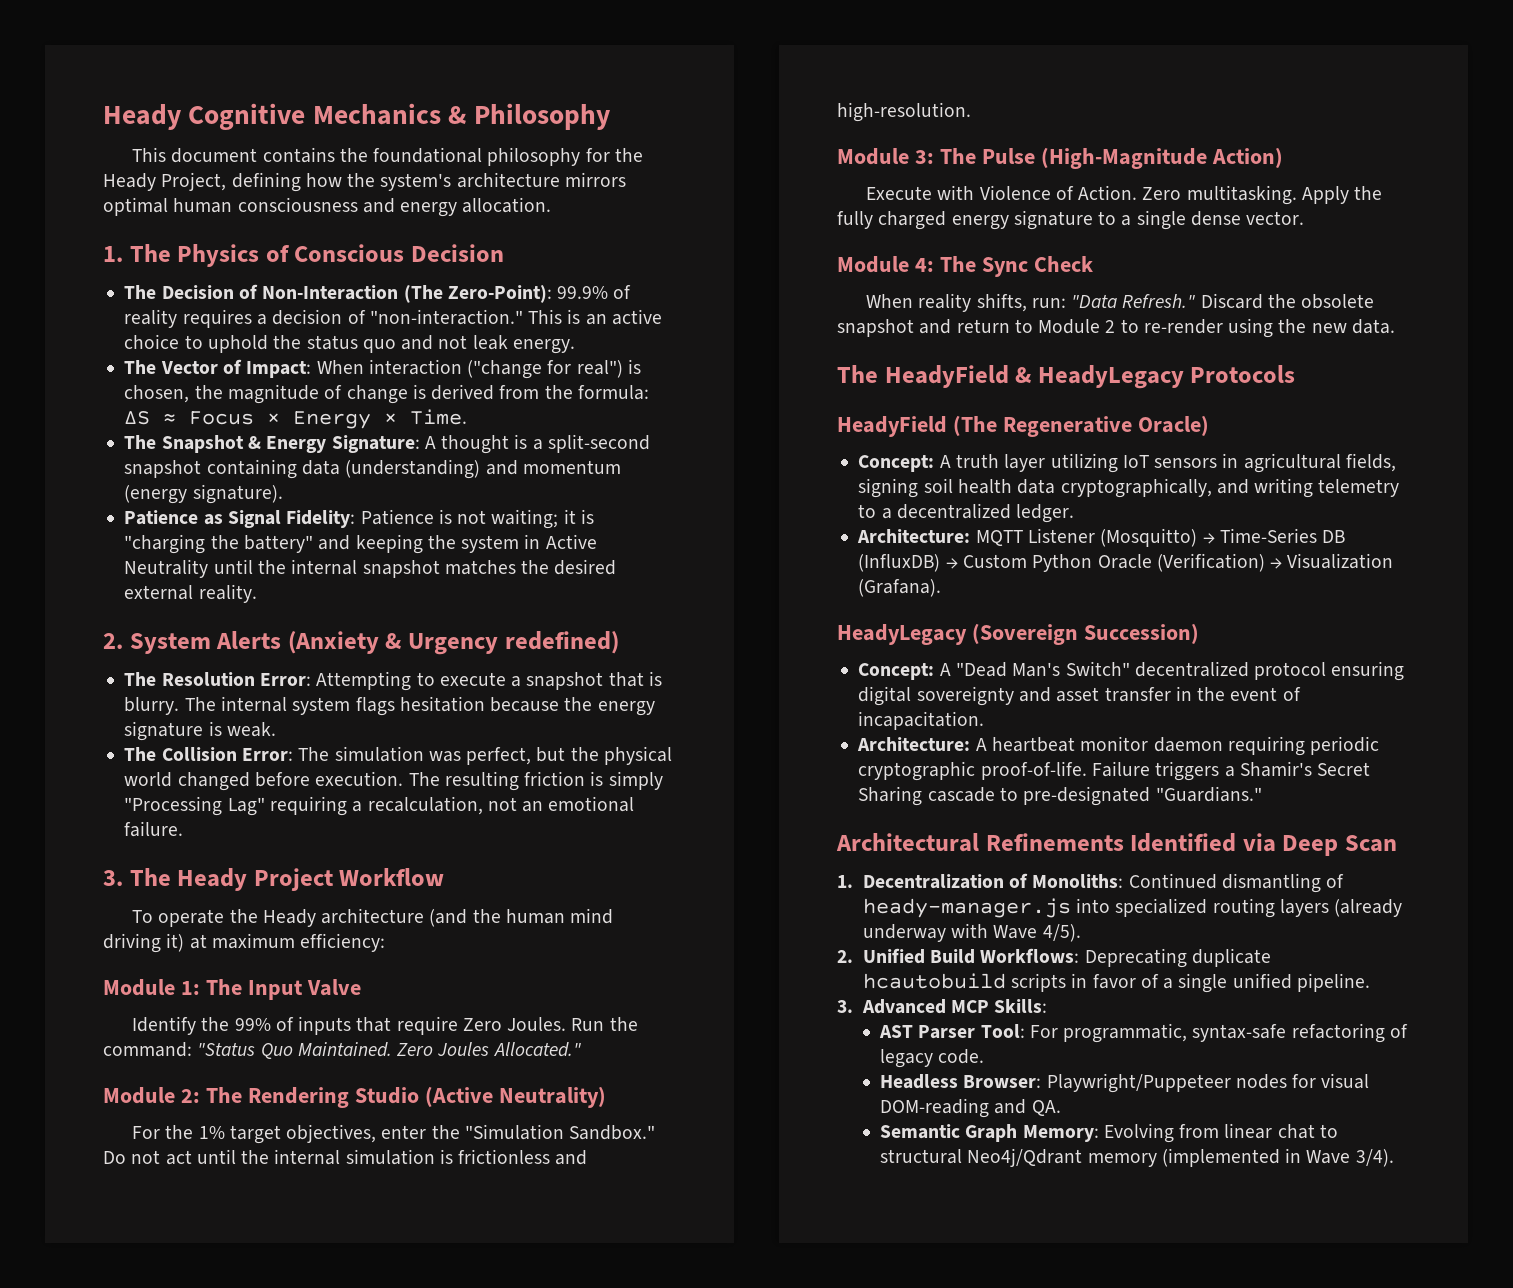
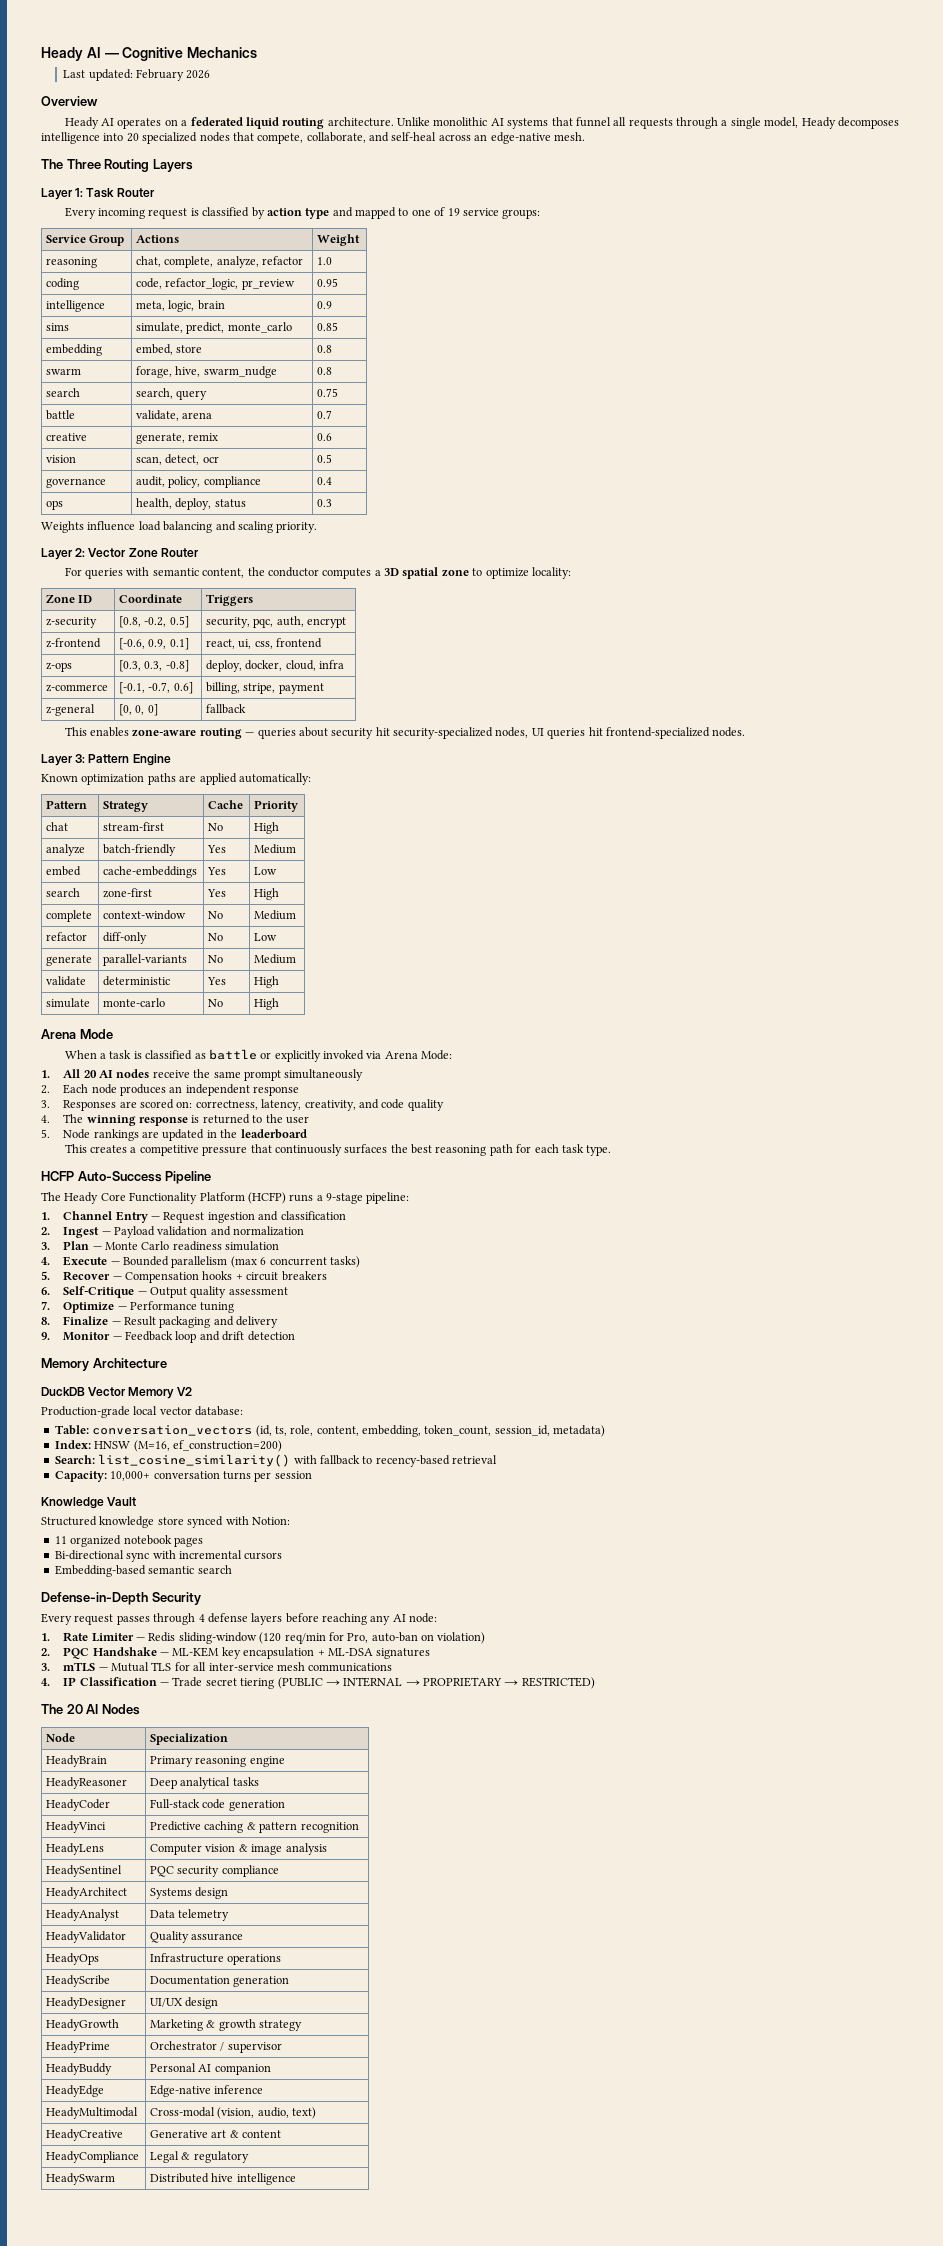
[103,104,181,130] Heady -> [41,47,119,61] Heady AI —
[448,103,610,130] [131,147,643,166] [103,172,626,192] [103,197,552,217] [103,244,505,267] [124,284,632,303] [124,309,662,328] [124,334,575,354] [124,359,641,379] [124,384,649,404] [124,409,468,429] [124,434,650,454] [124,459,621,479] [124,484,283,504] [124,509,594,529] [124,534,597,554] [124,559,617,578] [124,584,257,603] [103,631,619,655] [124,671,662,691] [124,696,655,716] [124,721,276,741] [124,746,672,765] [124,771,663,791] [124,796,635,816] [124,821,184,837] [103,868,445,891] [131,908,614,927] [103,933,386,953] [103,979,361,1000] [131,1016,638,1035] [103,1042,581,1059] [103,1086,606,1108] [131,1124,656,1144] [103,1149,588,1165] [837,102,971,122] [837,147,1283,169] [865,185,1383,205] [837,210,1305,230] [837,256,1093,277] [865,293,1375,312] [837,318,1395,338] [837,365,1296,389] [837,415,1209,437] [858,453,1396,473] [858,478,1400,498] [858,503,1075,523] [857,528,1346,547] [858,553,1394,572] [858,579,942,597] [837,623,1199,645] [858,661,1405,681] [858,686,1301,706] [858,711,985,730] [857,736,1380,756] [858,761,1371,781] [858,786,1262,806] [836,833,1398,856] [837,873,1345,893] [862,898,1403,918] [862,923,1081,942] [837,948,1271,968] [862,973,1370,993] [837,999,1048,1014] [879,1023,1408,1043] [880,1049,985,1068] [880,1073,1370,1093] [880,1098,1061,1118] [880,1123,1338,1143] [880,1148,1394,1167] & Philosophy // This document contains the foundational philosophy for the Heady Project, defining how the system's architecture mirrors optimal human consciousness and energy allocation. // 1. The Physics of Conscious Decision // The Decision of Non-Interaction (The Zero-Point): 99.9% of reality requires a decision of "non-interaction." This is an active choice to uphold the status quo and not leak energy. // The Vector of Impact: When interaction ("change for real") is chosen, the magnitude of change is derived from the formula: ΔS ≈ Focus × Energy × Time. // The Snapshot & Energy Signature: A thought is a split-second snapshot containing data (understanding) and momentum (energy signature). // Patience as Signal Fidelity: Patience is not waiting; it is "charging the battery" and keeping the system in Active Neutrality until the internal snapshot matches the desired external reality. // 2. System Alerts (Anxiety & Urgency redefined) // The Resolution Error: Attempting to execute a snapshot that is blurry. The internal system flags hesitation because the energy signature is weak. // The Collision Error: The simulation was perfect, but the physical world changed before execution. The resulting friction is simply "Processing Lag" requiring a recalculation, not an emotional failure. // 3. The Heady Project Workflow // To operate the Heady architecture (and the human mind driving it) at maximum efficiency: // Module 1: The Input Valve // Identify the 99% of inputs that require Zero Joules. Run the command: "Status Quo Maintained. Zero Joules Allocated." // Module 2: The Rendering Studio (Active Neutrality) // For the 1% target objectives, enter the "Simulation Sandbox." Do not act until the internal simulation is frictionless and high-resolution. // Module 3: The Pulse (High-Magnitude Action) // Execute with Violence of Action. Zero multitasking. Apply the fully charged energy signature to a single dense vector. // Module 4: The Sync Check // When reality shifts, run: "Data Refresh." Discard the obsolete snapshot and return to Module 2 to re-render using the new data. // The HeadyField & HeadyLegacy Protocols // HeadyField (The Regenerative Oracle) // Concept: A truth layer utilizing IoT sensors in agricultural fields, signing soil health data cryptographically, and writing telemetry to a decentralized ledger. // Architecture: MQTT Listener (Mosquitto) → Time-Series DB (InfluxDB) → Custom Python Oracle (Verification) → Visualization (Grafana). // HeadyLegacy (Sovereign Succession) // Concept: A "Dead Man's Switch" decentralized protocol ensuring digital sovereignty and asset transfer in the event of incapacitation. // Architecture: A heartbeat monitor daemon requiring periodic cryptographic proof-of-life. Failure triggers a Shamir's Secret Sharing cascade to pre-designated "Guardians." // Architectural Refinements Identified via Deep Scan // 1. Decentralization of Monoliths: Continued dismantling of heady-manager.js into specialized routing layers (already underway with Wave 4/5). // 2. Unified Build Workflows: Deprecating duplicate hcautobuild scripts in favor of a single unified pipeline. // 3. Advanced MCP Skills: // AST Parser Tool: For programmatic, syntax-safe refactoring of legacy code. // Headless Browser: Playwright/Puppeteer nodes for visual DOM-reading and QA. // Semantic Graph Memory: Evolving from linear chat to structural Neo4j/Qdrant memory (implemented in Wave 3/4). -> [63,69,211,81] [41,96,98,106] [64,117,899,129] [41,132,585,144] [41,159,193,172] [41,188,155,200] [64,207,541,219] [46,235,125,246] [136,235,180,243] [317,234,361,246] [46,257,98,268] [136,256,304,268] [317,257,333,265] [46,278,80,290] [136,278,295,290] [317,278,339,287] [46,300,106,312] [136,300,225,312] [317,301,333,309] [46,323,70,331] [136,322,292,334] [317,322,339,331] [46,344,103,356] [136,344,203,355] [317,345,333,353] [46,368,82,375] [136,366,277,378] [317,367,333,375] [46,388,81,397] [136,388,208,400] [317,388,339,397] [46,410,76,420] [136,410,213,421] [317,410,333,419] [46,433,88,441] [136,433,219,444] [317,433,333,441] [46,455,77,463] [136,454,219,465] [317,454,333,463] [46,478,107,488] [136,476,261,488] [317,477,333,485] [46,500,64,510] [136,498,246,510] [317,499,333,507] [41,521,318,533] [41,548,199,560] [64,567,571,579] [46,594,93,603] [119,594,183,603] [206,594,254,606] [46,617,98,628] [119,616,189,628] [206,616,347,628] [46,638,102,648] [119,638,189,650] [206,638,323,649] [46,662,73,672] [119,660,189,672] [206,660,345,672] [46,684,109,692] [119,682,193,694] [206,682,324,694] [46,704,96,716] [119,704,158,716] [206,704,247,714] [64,727,746,739] [41,754,171,766] [41,773,311,785] [46,800,88,809] [103,801,149,812] [208,800,244,809] [254,800,299,812] [46,822,69,831] [103,822,165,831] [208,823,224,831] [254,822,280,834] [46,844,86,856] [103,844,177,856] [207,845,227,853] [254,844,297,854] [46,866,82,876] [103,866,198,878] [207,867,227,875] [254,867,278,875] [46,888,81,897] [103,888,153,898] [207,889,227,897] [254,888,280,900] [46,910,93,922] [103,910,187,920] [208,911,224,919] [254,910,297,920] [46,932,88,941] [103,932,148,944] [208,933,224,941] [254,933,278,941] [46,955,93,966] [103,954,188,966] [208,955,224,963] [254,954,297,964] [46,976,87,986] [103,976,171,986] [207,977,227,985] [254,976,280,988] [46,998,91,1008] [103,998,166,1007] [208,999,224,1007] [254,998,280,1010] [41,1029,113,1039] [64,1049,453,1062] [41,1069,364,1081] [41,1084,300,1096] [41,1099,444,1111] [41,1114,309,1126] [41,1129,307,1141] [64,1144,612,1156] [41,1171,212,1184] [41,1192,410,1204] [41,1211,346,1223] [41,1226,305,1238] [41,1241,280,1251] [41,1256,360,1268] [41,1271,327,1283] [41,1286,288,1298] [41,1301,235,1313] [41,1316,279,1328] [41,1331,295,1343] [41,1358,167,1371] [41,1387,192,1399] [41,1406,244,1418] [54,1425,606,1437] [54,1440,282,1452] [54,1454,497,1467] [54,1471,312,1482] [41,1497,137,1509] [41,1516,290,1528] [54,1535,203,1547] [54,1550,283,1562] [54,1565,232,1577] [41,1592,201,1605] [41,1613,438,1625] [41,1632,486,1644] [41,1647,431,1659] [41,1662,393,1672] [41,1677,595,1689] [41,1704,140,1715] [46,1733,76,1742] [150,1733,229,1745] [46,1755,108,1767] [150,1756,285,1767] [46,1777,128,1789] [150,1777,259,1789] [46,1799,111,1811] [150,1799,285,1811] [46,1821,107,1833] [150,1821,359,1833] [46,1843,105,1855] [150,1843,327,1855] [46,1865,123,1877] [150,1865,279,1877] [46,1887,128,1899] [150,1887,229,1899] [46,1909,120,1921] [150,1909,230,1921] [46,1931,127,1943] [150,1931,244,1943] [46,1953,100,1965] [150,1953,282,1965] [46,1975,111,1987] [150,1976,290,1987] [46,1997,127,2009] [150,1997,219,2009] [46,2019,120,2031] [150,2019,303,2031] [46,2041,111,2053] [150,2041,282,2053] [46,2063,113,2075] [150,2063,271,2075] [46,2085,105,2097] [150,2085,264,2097] [46,2107,139,2119] [150,2107,317,2119] [46,2129,124,2141] [150,2130,282,2138] [46,2151,140,2163] [150,2151,249,2163] [46,2173,116,2185] [150,2173,296,2185] // Last updated: February 2026 // Overview // Heady AI operates on a federated liquid routing architecture. Unlike monolithic AI systems that funnel all requests through a single model, Heady decomposes intelligence into 20 specialized nodes that compete, collaborate, and self-heal across an edge-native mesh. // The Three Routing Layers // Layer 1: Task Router // Every incoming request is classified by action type and mapped to one of 19 service groups: // Service Group | Actions | Weight // reasoning | chat, complete, analyze, refactor | 1.0 // coding | code, refactor_logic, pr_review | 0.95 // intelligence | meta, logic, brain | 0.9 // sims | simulate, predict, monte_carlo | 0.85 // embedding | embed, store | 0.8 // swarm | forage, hive, swarm_nudge | 0.8 // search | search, query | 0.75 // battle | validate, arena | 0.7 // creative | generate, remix | 0.6 // vision | scan, detect, ocr | 0.5 // governance | audit, policy, compliance | 0.4 // ops | health, deploy, status | 0.3 // Weights influence load balancing and scaling priority. // Layer 2: Vector Zone Router // For queries with semantic content, the conductor computes a 3D spatial zone to optimize locality: // Zone ID | Coordinate | Triggers // z-security | [0.8, -0.2, 0.5] | security, pqc, auth, encrypt // z-frontend | [-0.6, 0.9, 0.1] | react, ui, css, frontend // z-ops | [0.3, 0.3, -0.8] | deploy, docker, cloud, infra // z-commerce | [-0.1, -0.7, 0.6] | billing, stripe, payment // z-general | [0, 0, 0] | fallback // This enables zone-aware routing — queries about security hit security-specialized nodes, UI queries hit frontend-specialized nodes. // Layer 3: Pattern Engine // Known optimization paths are applied automatically: // Pattern | Strategy | Cache | Priority // chat | stream-first | No | High // analyze | batch-friendly | Yes | Medium // embed | cache-embeddings | Yes | Low // search | zone-first | Yes | High // complete | context-window | No | Medium // refactor | diff-only | No | Low // generate | parallel-variants | No | Medium // validate | deterministic | Yes | High // simulate | monte-carlo | No | High // Arena Mode // When a task is classified as battle or explicitly invoked via Arena Mode: // 1. All 20 AI nodes receive the same prompt simultaneously // 2. Each node produces an independent response // 3. Responses are scored on: correctness, latency, creativity, and code quality // 4. The winning response is returned to the user // 5. Node rankings are updated in the leaderboard // This creates a competitive pressure that continuously surfaces the best reasoning path for each task type. // HCFP Auto-Success Pipeline // The Heady Core Functionality Platform (HCFP) runs a 9-stage pipeline: // 1. Channel Entry — Request ingestion and classification // 2. Ingest — Payload validation and normalization // 3. Plan — Monte Carlo readiness simulation // 4. Execute — Bounded parallelism (max 6 concurrent tasks) // 5. Recover — Compensation hooks + circuit breakers // 6. Self-Critique — Output quality assessment // 7. Optimize — Performance tuning // 8. Finalize — Result packaging and delivery // 9. Monitor — Feedback loop and drift detection // Memory Architecture // DuckDB Vector Memory V2 // Production-grade local vector database: // Table: conversation_vectors (id, ts, role, content, embedding, token_count, session_id, metadata) // Index: HNSW (M=16, ef_construction=200) // Search: list_cosine_similarity() with fallback to recency-based retrieval // Capacity: 10,000+ conversation turns per session // Knowledge Vault // Structured knowledge store synced with Notion: // 11 organized notebook pages // Bi-directional sync with incremental cursors // Embedding-based semantic search // Defense-in-Depth Security // Every request passes through 4 defense layers before reaching any AI node: // 1. Rate Limiter — Redis sliding-window (120 req/min for Pro, auto-ban on violation) // 2. PQC Handshake — ML-KEM key encapsulation + ML-DSA signatures // 3. mTLS — Mutual TLS for all inter-service mesh communications // 4. IP Classification — Trade secret tiering (PUBLIC → INTERNAL → PROPRIETARY → RESTRICTED) // The 20 AI Nodes // Node | Specialization // HeadyBrain | Primary reasoning engine // HeadyReasoner | Deep analytical tasks // HeadyCoder | Full-stack code generation // HeadyVinci | Predictive caching & pattern recognition // HeadyLens | Computer vision & image analysis // HeadySentinel | PQC security compliance // HeadyArchitect | Systems design // HeadyAnalyst | Data telemetry // HeadyValidator | Quality assurance // HeadyOps | Infrastructure operations // HeadyScribe | Documentation generation // HeadyDesigner | UI/UX design // HeadyGrowth | Marketing & growth strategy // HeadyPrime | Orchestrator / supervisor // HeadyBuddy | Personal AI companion // HeadyEdge | Edge-native inference // HeadyMultimodal | Cross-modal (vision, audio, text) // HeadyCreative | Generative art & content // HeadyCompliance | Legal & regulatory // HeadySwarm | Distributed hive intelligence

